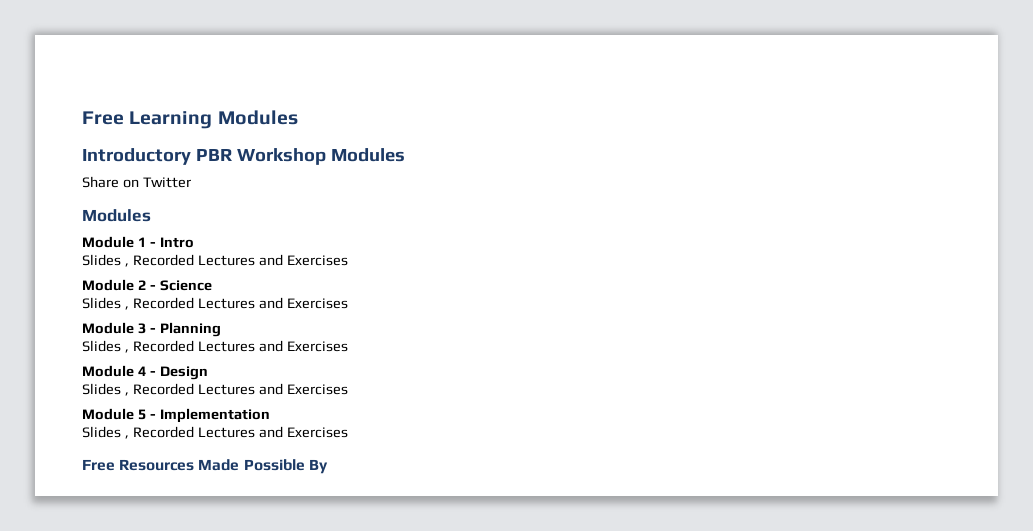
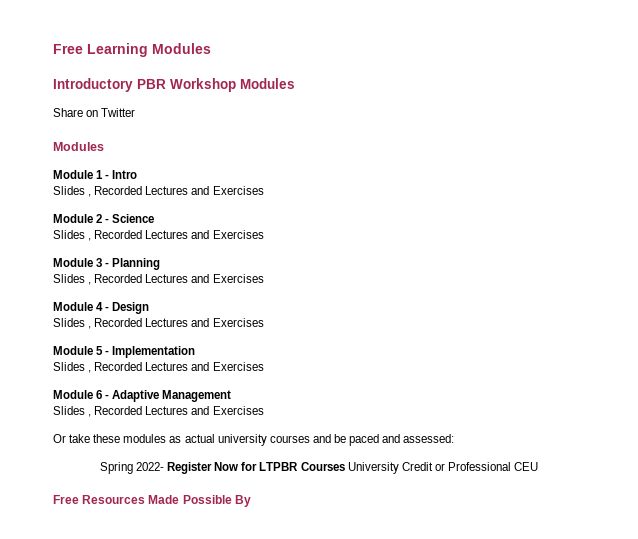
(348, 432) none -> [53,390,232,402] [53,406,264,417] [53,434,455,446] [99,462,539,474] // Module 6 - Adaptive Management // Slides , Recorded Lectures and Exercises // Or take these modules as actual university courses and be paced and assessed: // Spring 2022- Register Now for LTPBR Courses University Credit or Professional CEU

